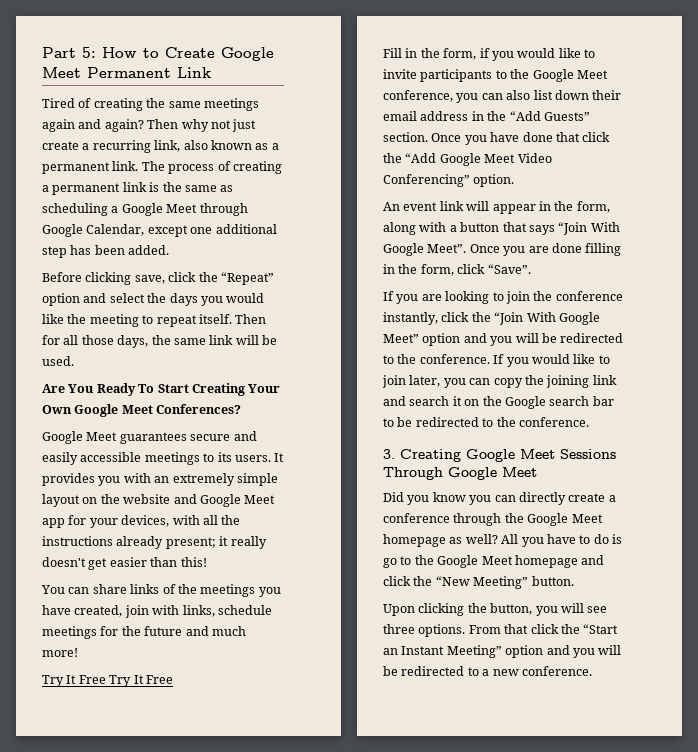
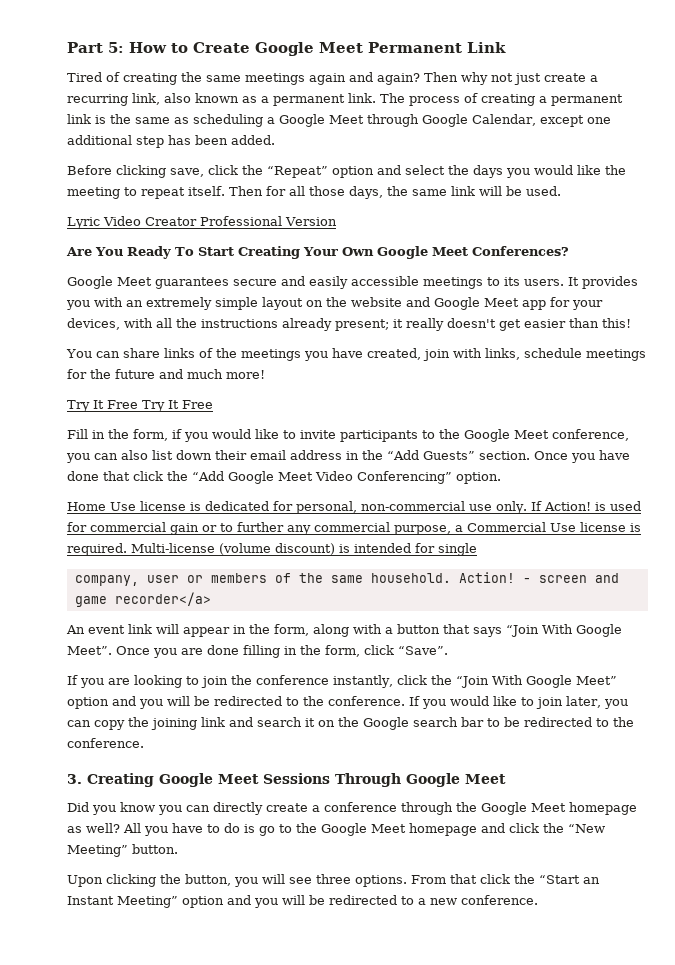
(74, 361) none -> [67,216,337,229] // Lyric Video Creator Professional Version
(515, 180) none -> [67,501,641,514] [67,522,641,535] [67,543,477,556] [74,572,619,586] [74,592,211,607] // Home Use license is dedicated for personal, non-commercial use only. If Action! is used for commercial gain or to further any commercial purpose, a Commercial Use license is required. Multi-license (volume discount) is intended for single // company, user or members of the same household. Action! - screen and game recorder</a>

